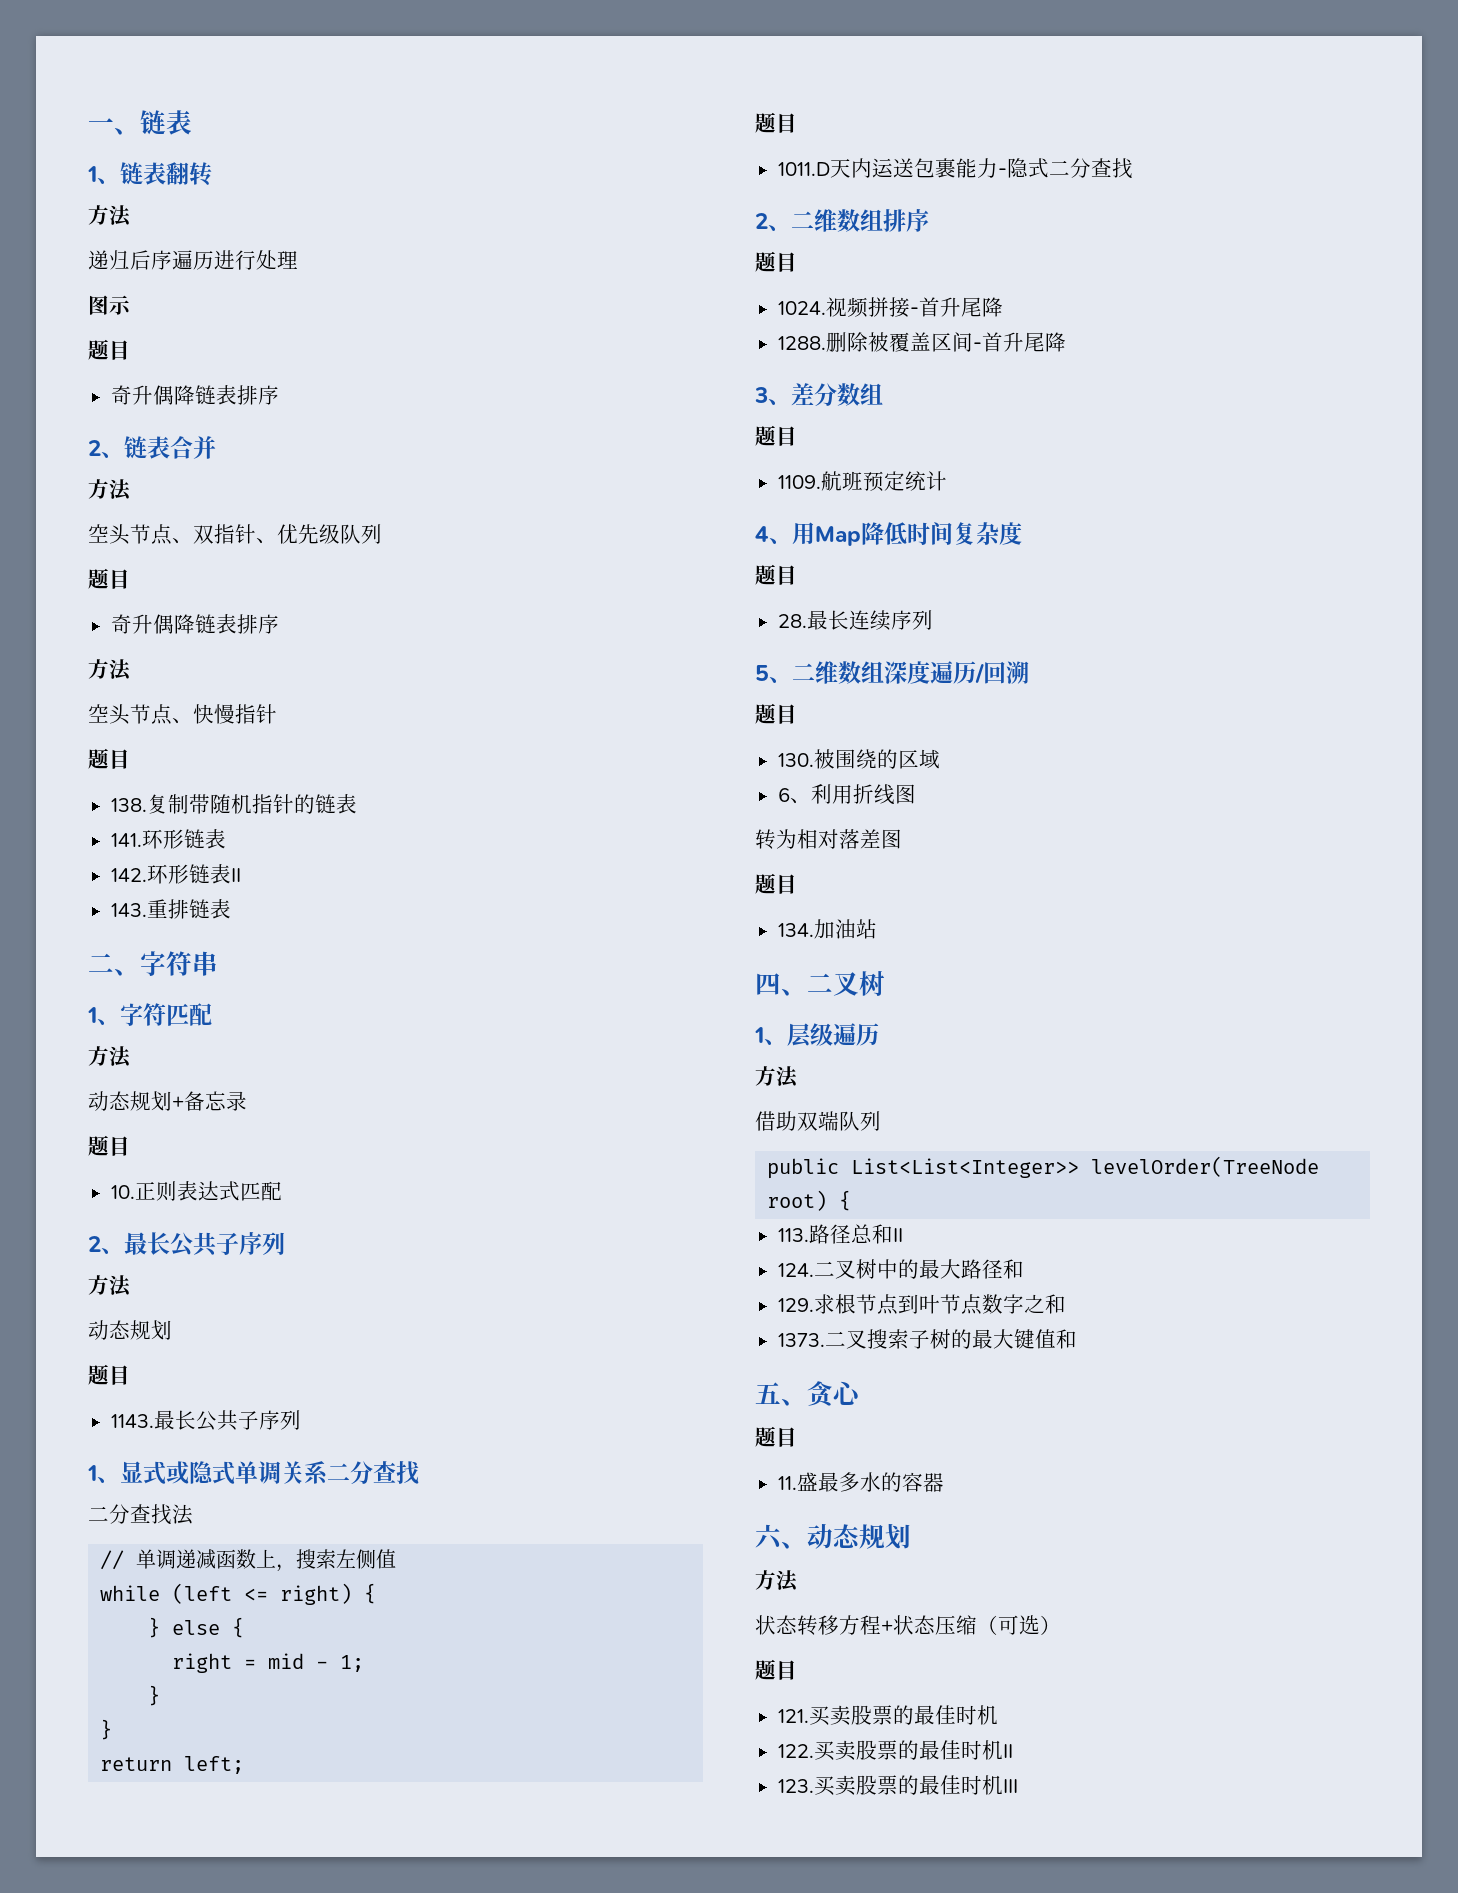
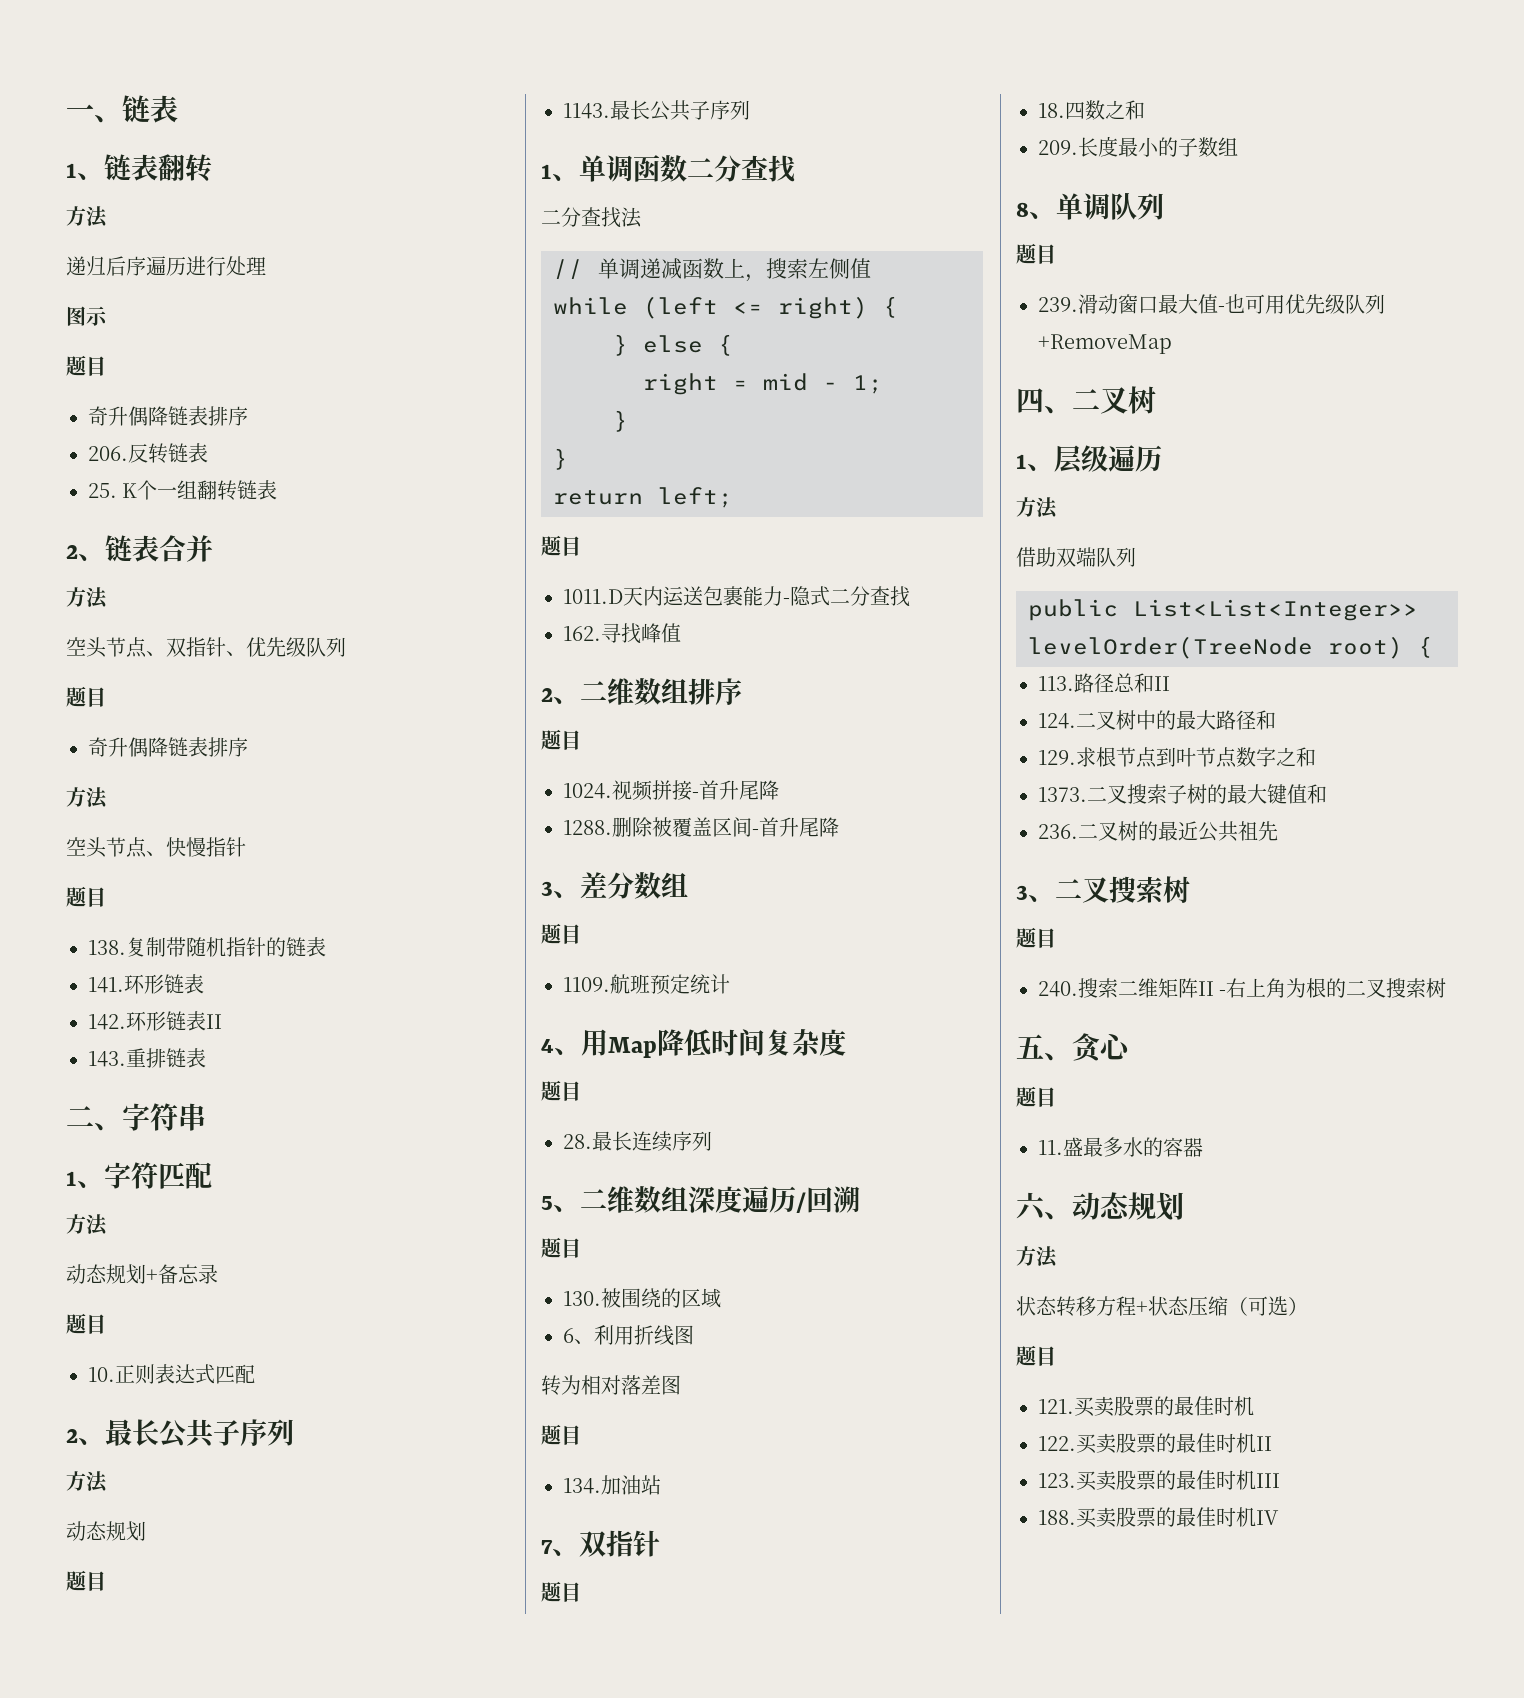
(279, 395) none -> [88,443,208,464] [88,480,278,501] // 206.反转链表 // 25. K个一组翻转链表
[120,1461,328,1485] 显式或隐式单调关系 -> [579,155,687,182] 单调函数
(1133, 168) none -> [563,623,681,644] // 162.寻找峰值
(877, 929) none -> [541,1530,660,1557] [541,1581,581,1602] [1038,100,1145,120] [1038,136,1238,157] [1016,192,1164,220] [1016,243,1056,264] [1038,294,1385,314] [1038,334,1172,354] // 7、双指针 // 题目 // 18.四数之和 // 209.长度最小的子数组 // 8、单调队列 // 题目 // 239.滑动窗口最大值-也可用优先级队列+RemoveMap
(1077, 1339) none -> [1038,821,1278,842] [1016,876,1190,903] [1016,927,1056,948] [1038,978,1447,998] // 236.二叉树的最近公共祖先 // 3、二叉搜索树 // 题目 // 240.搜索二维矩阵II -右上角为根的二叉搜索树
(1018, 1786) none -> [1038,1507,1279,1528] // 188.买卖股票的最佳时机IV

